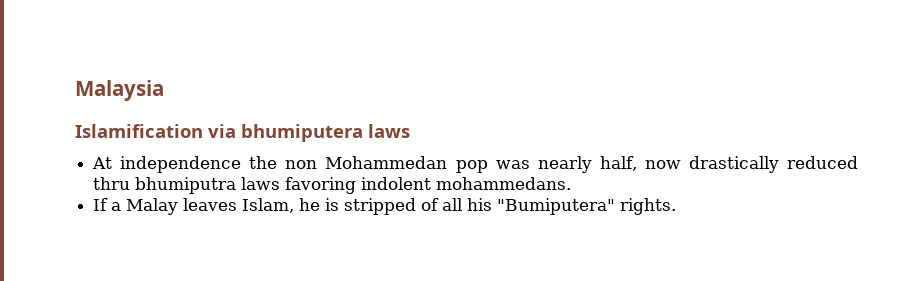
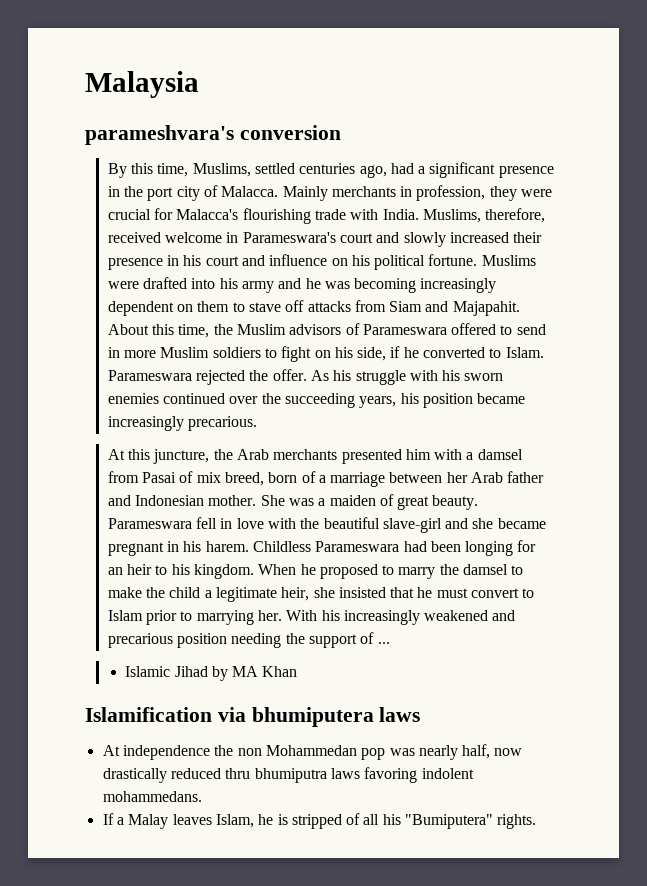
(164, 90) none -> [85,125,341,145] [107,162,554,178] [107,185,553,201] [107,208,546,224] [107,232,543,247] [107,254,536,270] [107,277,497,293] [107,300,520,316] [107,323,546,338] [107,346,544,362] [107,369,504,385] [107,393,526,408] [107,416,257,431] [107,449,523,464] [107,471,545,487] [107,494,479,510] [107,517,546,533] [107,540,537,556] [107,564,524,579] [107,587,535,602] [107,610,516,625] [107,632,390,648] [125,666,298,681] // parameshvara's conversion // By this time, Muslims, settled centuries ago, had a significant presence in the port city of Malacca. Mainly merchants in profession, they were crucial for Malacca's flourishing trade with India. Muslims, therefore, received welcome in Parameswara's court and slowly increased their presence in his court and influence on his political fortune. Muslims were drafted into his army and he was becoming increasingly dependent on them to stave off attacks from Siam and Majapahit. About this time, the Muslim advisors of Parameswara offered to send in more Muslim soldiers to fight on his side, if he converted to Islam. Parameswara rejected the offer. As his struggle with his sworn enemies continued over the succeeding years, his position became increasingly precarious. // At this juncture, the Arab merchants presented him with a damsel from Pasai of mix breed, born of a marriage between her Arab father and Indonesian mother. She was a maiden of great beauty. Parameswara fell in love with the beautiful slave-girl and she became pregnant in his harem. Childless Parameswara had been longing for an heir to his kingdom. When he proposed to marry the damsel to make the child a legitimate heir, she insisted that he must convert to Islam prior to marrying her. With his increasingly weakened and precarious position needing the support of ... // Islamic Jihad by MA Khan

